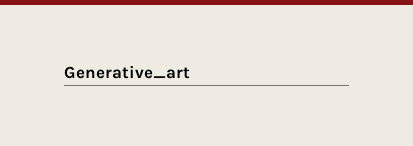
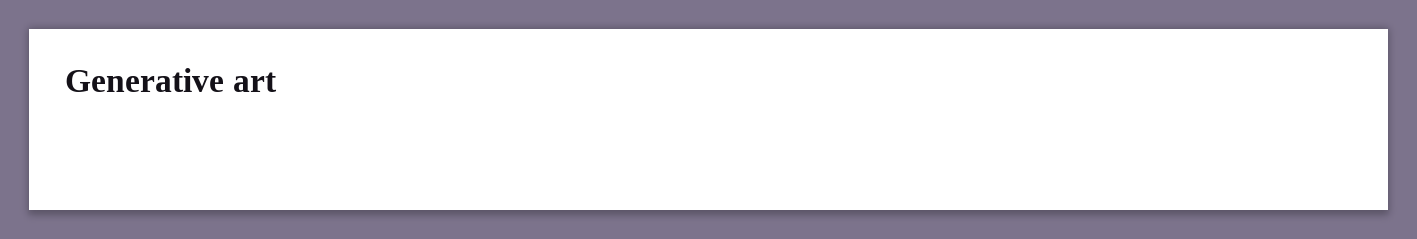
[64,65,190,79] Generative_art -> [65,68,278,92] Generative art

